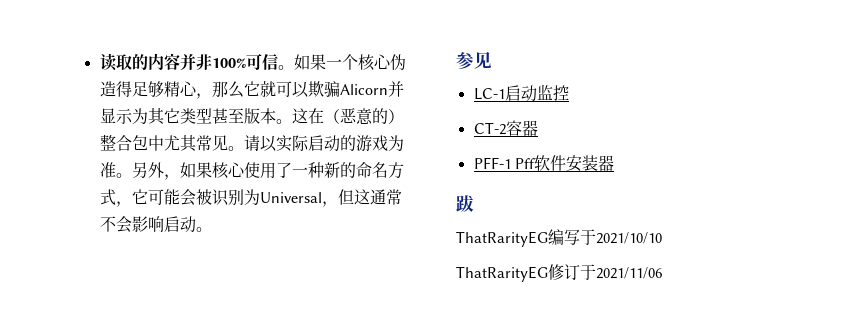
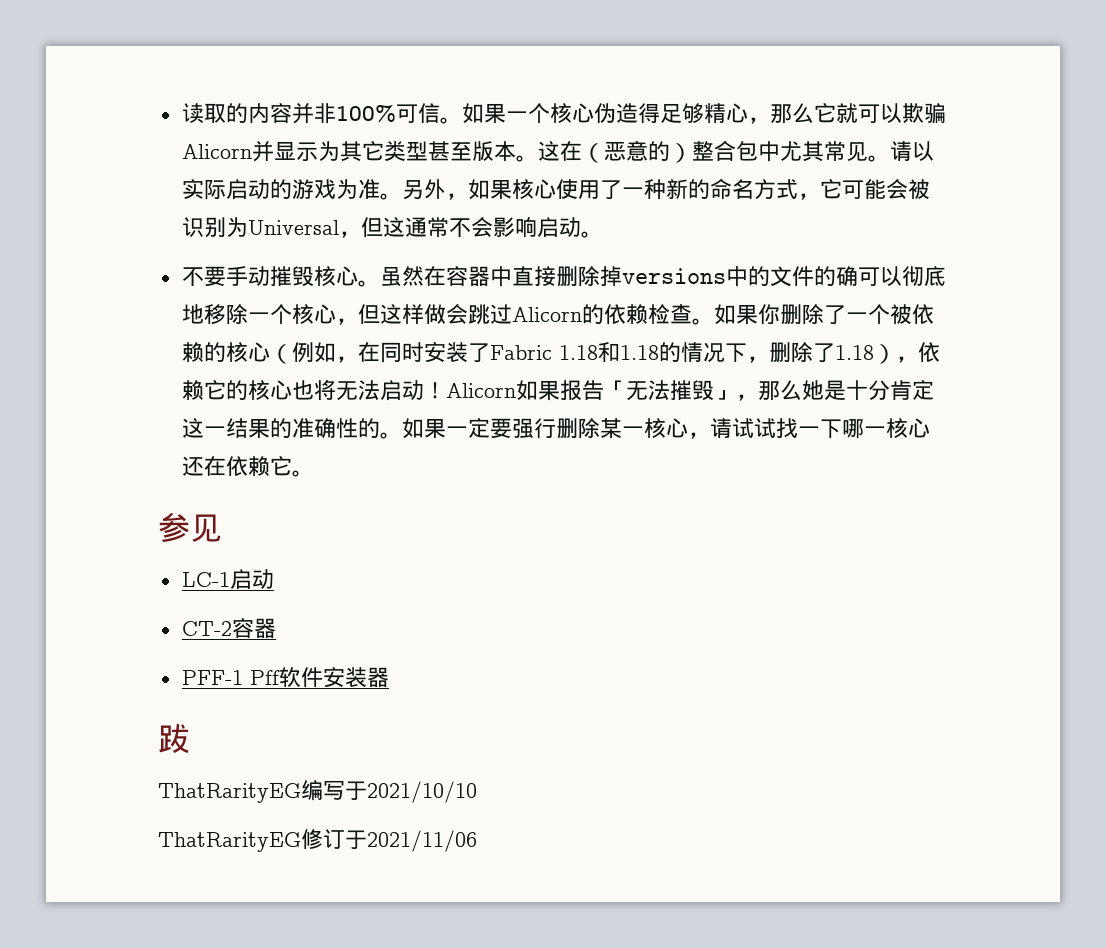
(212, 229) none -> [181,266,946,287] [181,304,934,325] [181,342,940,364] [181,379,934,401] [181,418,930,439] [181,456,314,477] // 不要手动摧毁核心。虽然在容器中直接删除掉versions中的文件的确可以彻底地移除一个核心，但这样做会跳过Alicorn的依赖检查。如果你删除了一个被依赖的核心（例如，在同时安装了Fabric 1.18和1.18的情况下，删除了1.18），依赖它的核心也将无法启动！Alicorn如果报告「无法摧毁」，那么她是十分肯定这一结果的准确性的。如果一定要强行删除某一核心，请试试找一下哪一核心还在依赖它。
[536,84,569,101] 监控 -> (274, 579) none

